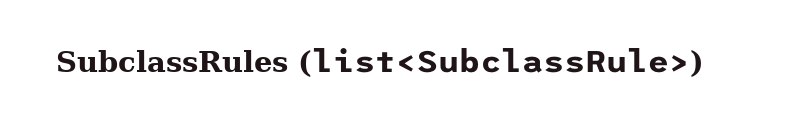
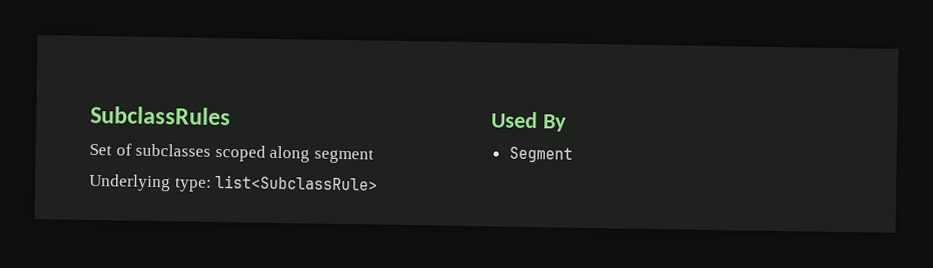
[298,48,704,77] (list<SubclassRule>) -> [89,143,374,164] [89,173,379,192] [491,111,567,132] [508,146,573,163] // Set of subclasses scoped along segment // Underlying type: list<SubclassRule> // Used By // Segment

